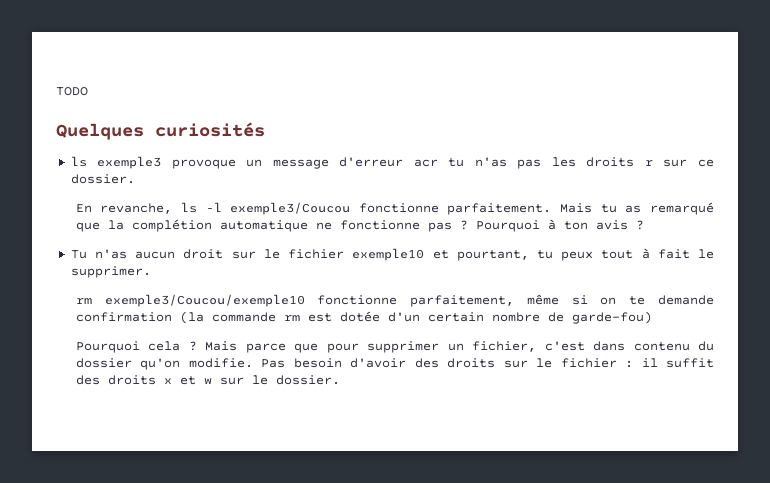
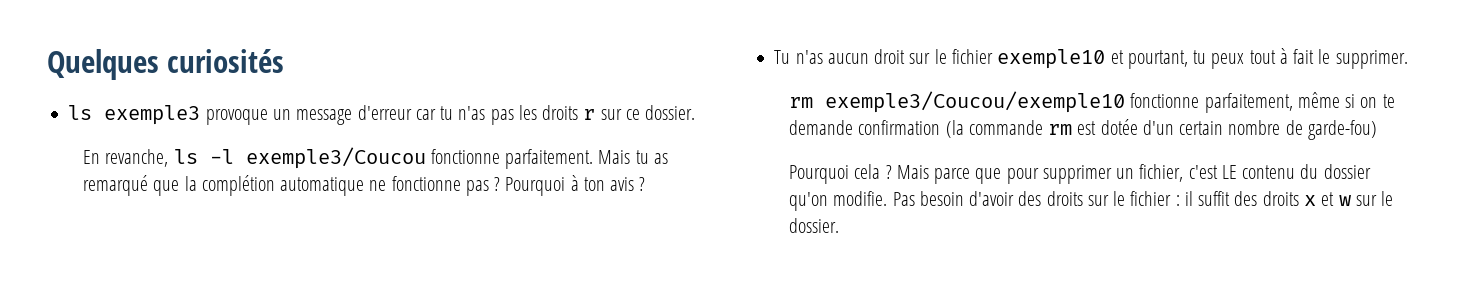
[56,87,88,96] TODO // -> (47, 64) none
[413,159,438,167] acr -> [415,109,436,120] car
[593,341,626,351] dans -> [1221,165,1237,179] LE

